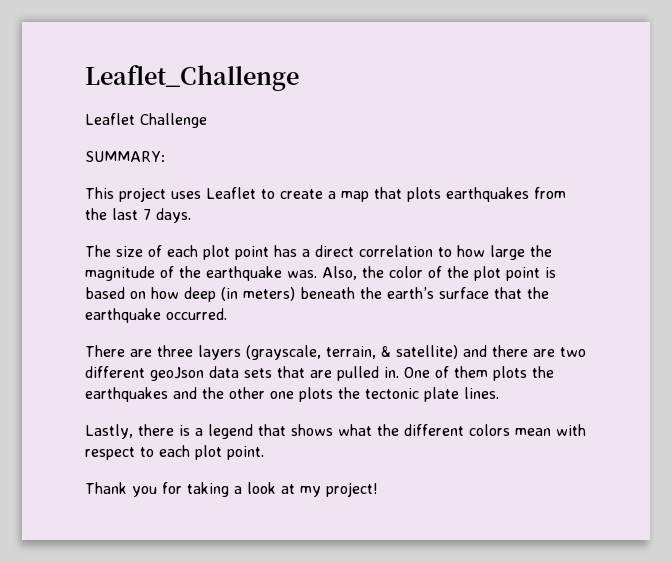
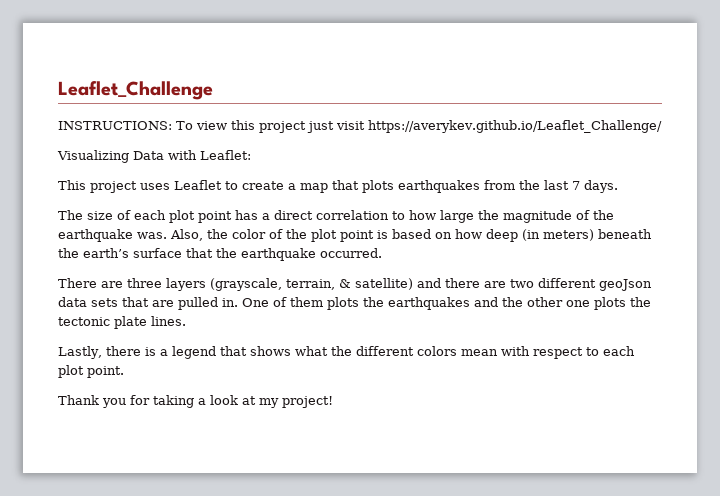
[85,113,207,128] [85,151,165,162] Leaflet Challenge // SUMMARY: -> [58,120,662,133] [57,150,251,163] INSTRUCTIONS: To view this project just visit https://averykev.github.io/Leaflet_Challenge/ // Visualizing Data with Leaflet:

